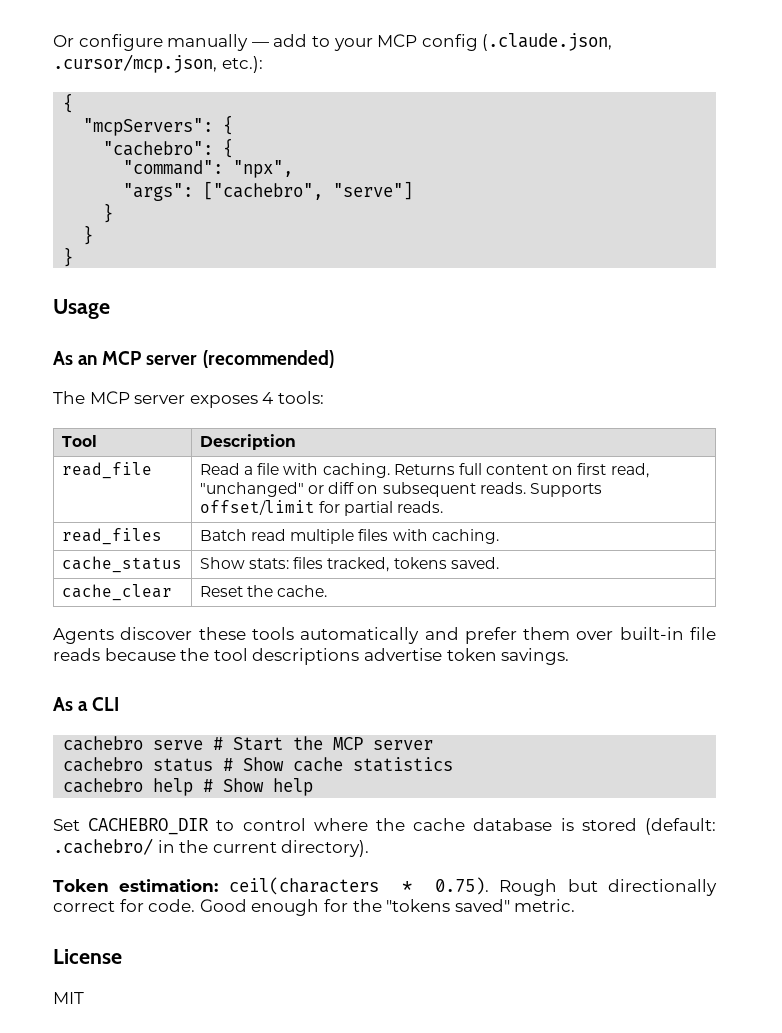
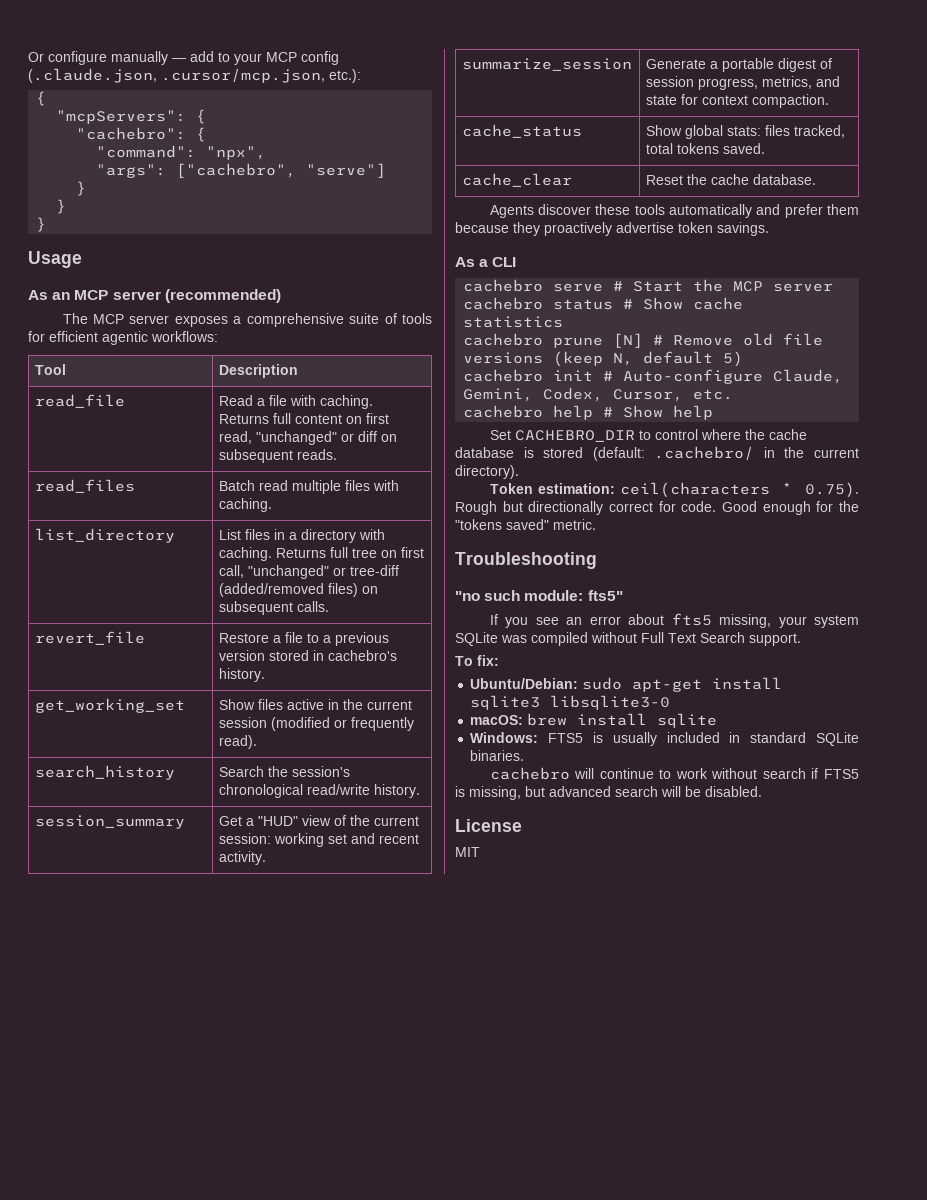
[262,391,324,404] 4 tools: -> [233,313,433,327] [28,331,218,345] a comprehensive suite of tools for efficient agentic workflows:
[529,483,602,497] [199,500,444,516] Supports offset/limit for partial reads. -> (337, 454) none
(499, 536) none -> [34,528,175,543] [218,529,385,543] [218,547,424,561] [218,565,399,579] [218,583,378,597] [218,601,329,615] [34,631,145,645] [218,632,389,646] [218,650,397,661] [218,668,265,682] [34,698,185,713] [218,699,412,710] [218,717,414,731] [218,735,257,749] [34,765,175,780] [218,766,350,777] [218,784,420,798] [34,815,185,829] [218,815,419,826] [218,833,419,847] [218,851,266,865] [461,58,632,71] [645,58,832,72] [645,76,840,90] [645,94,829,108] // list_directory | List files in a directory with caching. Returns full tree on first call, "unchanged" or tree-diff (added/removed files) on subsequent calls. // revert_file | Restore a file to a previous version stored in cachebro's history. // get_working_set | Show files active in the current session (modified or frequently read). // search_history | Search the session's chronological read/write history. // session_summary | Get a "HUD" view of the current session: working set and recent activity. // summarize_session | Generate a portable digest of session progress, metrics, and state for context compaction.
(245, 563) none -> [684,125,723,139] global
(390, 564) none -> [645,143,673,154] total
[277,585,328,597] cache. -> [710,174,816,185] cache database.
[576,627,716,640] [53,648,360,665] over built-in file reads because the tool descriptions -> [455,222,612,236] because they proactively
(454, 764) none -> [463,333,824,348] [463,351,744,367] [463,369,844,384] [463,387,734,402] // cachebro prune [N] # Remove old file versions (keep N, default 5) // cachebro init # Auto-configure Claude, Gemini, Codex, Cursor, etc.
(576, 905) none -> [455,552,597,569] [455,590,623,601] [489,613,859,628] [455,632,801,646] [455,655,499,666] [470,677,783,692] [470,695,671,710] [470,713,718,728] [470,732,859,746] [470,750,525,761] [489,767,860,780] [455,786,762,800] // Troubleshooting // "no such module: fts5" // If you see an error about fts5 missing, your system SQLite was compiled without Full Text Search support. // To fix: // Ubuntu/Debian: sudo apt-get install sqlite3 libsqlite3-0 // macOS: brew install sqlite // Windows: FTS5 is usually included in standard SQLite binaries. // cachebro will continue to work without search if FTS5 is missing, but advanced search will be disabled.

